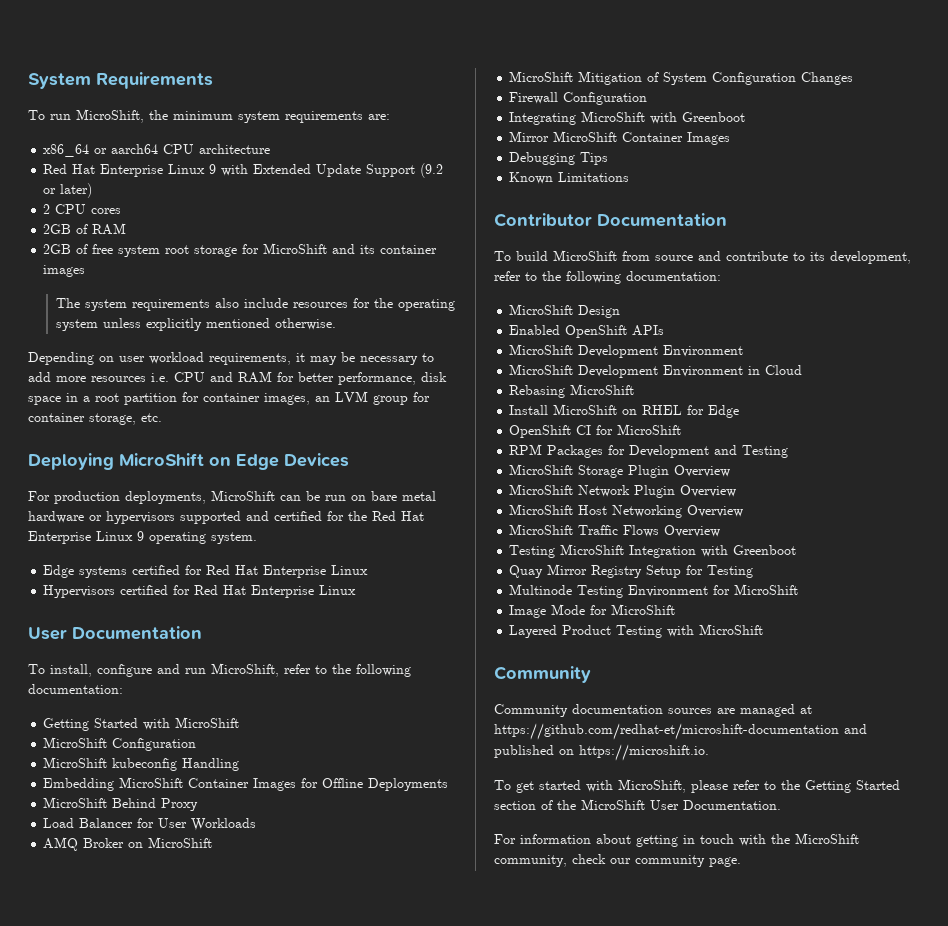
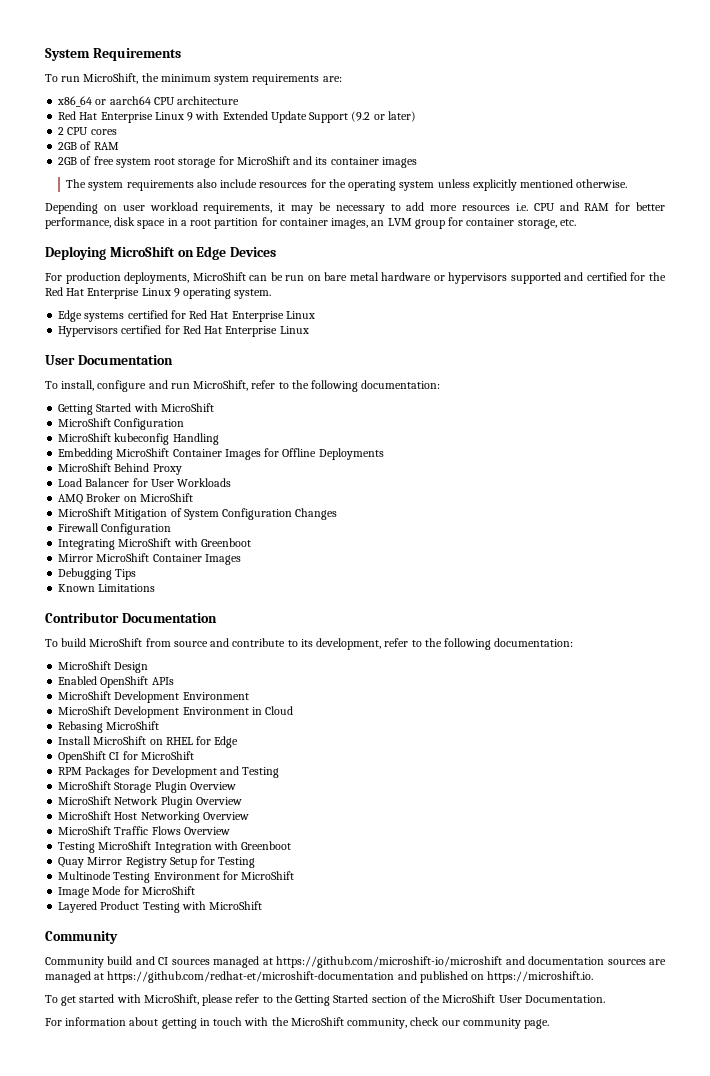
(568, 710) none -> [107,956,525,968] build and CI sources managed at https://github.com/microshift-io/microshift and

